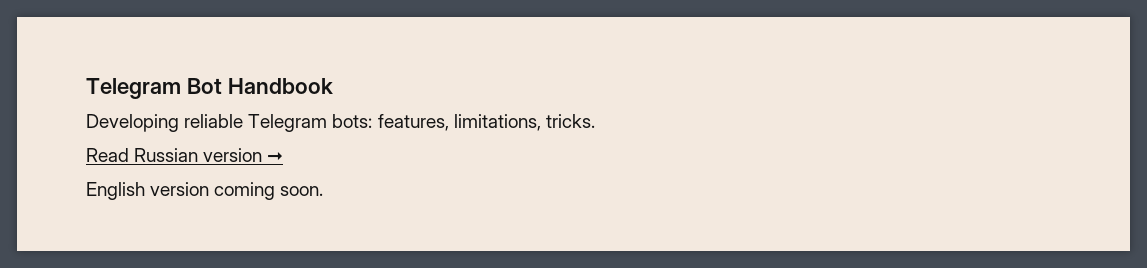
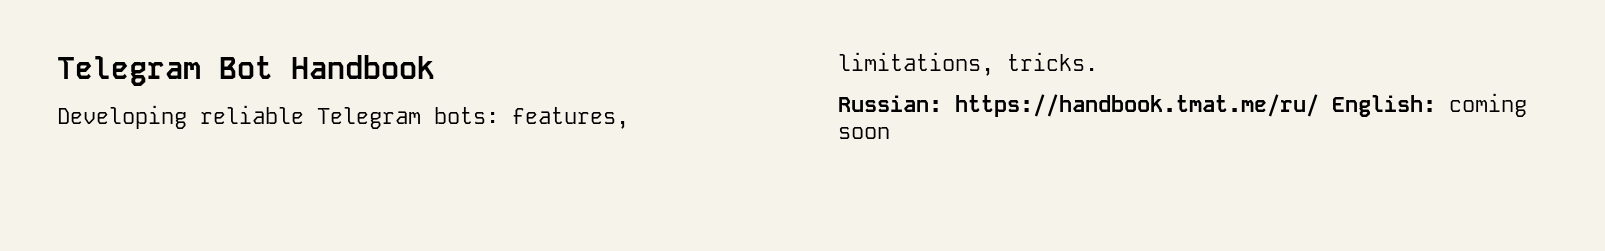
[86,148,284,162] [86,182,324,200] Read Russian version ➞ // English version coming soon. -> [838,93,1527,117] [838,127,890,139] Russian: https://handbook.tmat.me/ru/ English: coming soon

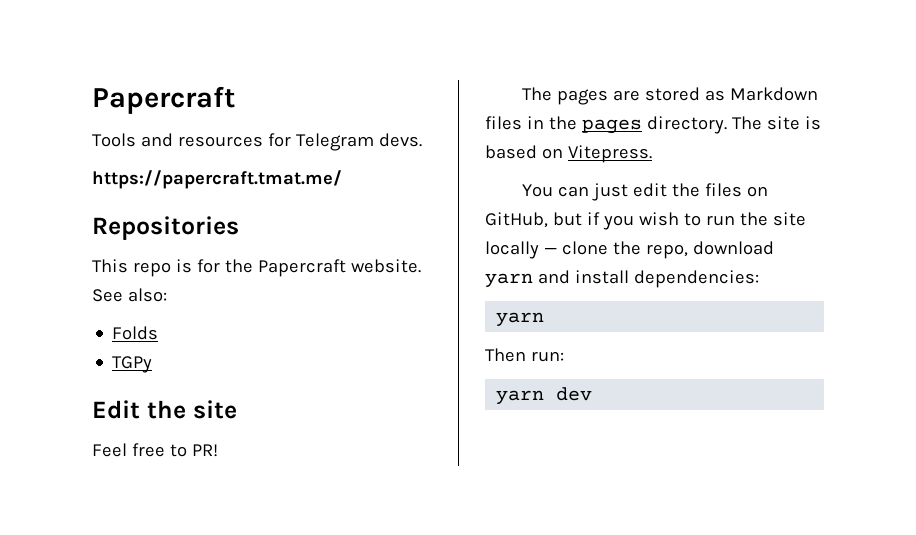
[57,55,435,86] [57,105,629,129] [838,52,1098,76] [838,93,1527,117] [838,127,890,139] Telegram Bot Handbook // Developing reliable Telegram bots: features, limitations, tricks. // Russian: https://handbook.tmat.me/ru/ English: coming soon -> [92,86,235,114] [92,133,422,151] [92,170,342,189] [92,216,239,240] [92,259,421,277] [92,288,167,302] [112,326,159,340] [112,356,153,373] [92,400,237,419] [92,443,218,457] [521,87,818,105] [485,116,821,134] [485,145,652,163] [521,183,768,201] [485,212,806,230] [485,241,774,259] [485,270,759,288] [496,312,545,327] [485,348,564,362] [496,387,593,405] Papercraft // Tools and resources for Telegram devs. // https://papercraft.tmat.me/ // Repositories // This repo is for the Papercraft website. See also: // Folds // TGPy // Edit the site // Feel free to PR! // The pages are stored as Markdown files in the pages directory. The site is based on Vitepress. // You can just edit the files on GitHub, but if you wish to run the site locally — clone the repo, download yarn and install dependencies: // yarn // Then run: // yarn dev

